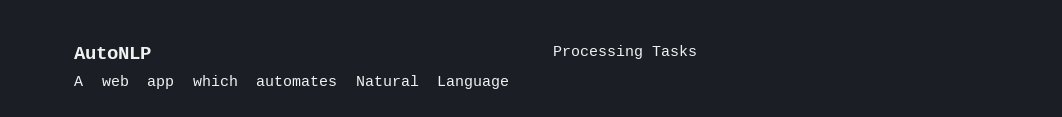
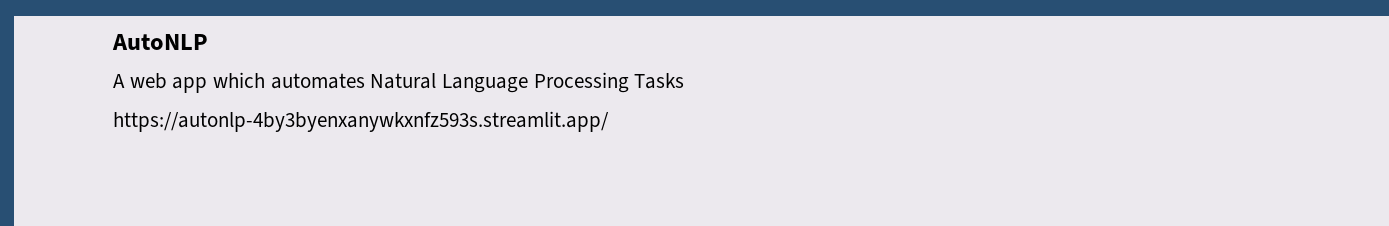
(697, 50) none -> [113,111,609,132] // https://autonlp-4by3byenxanywkxnfz593s.streamlit.app/

